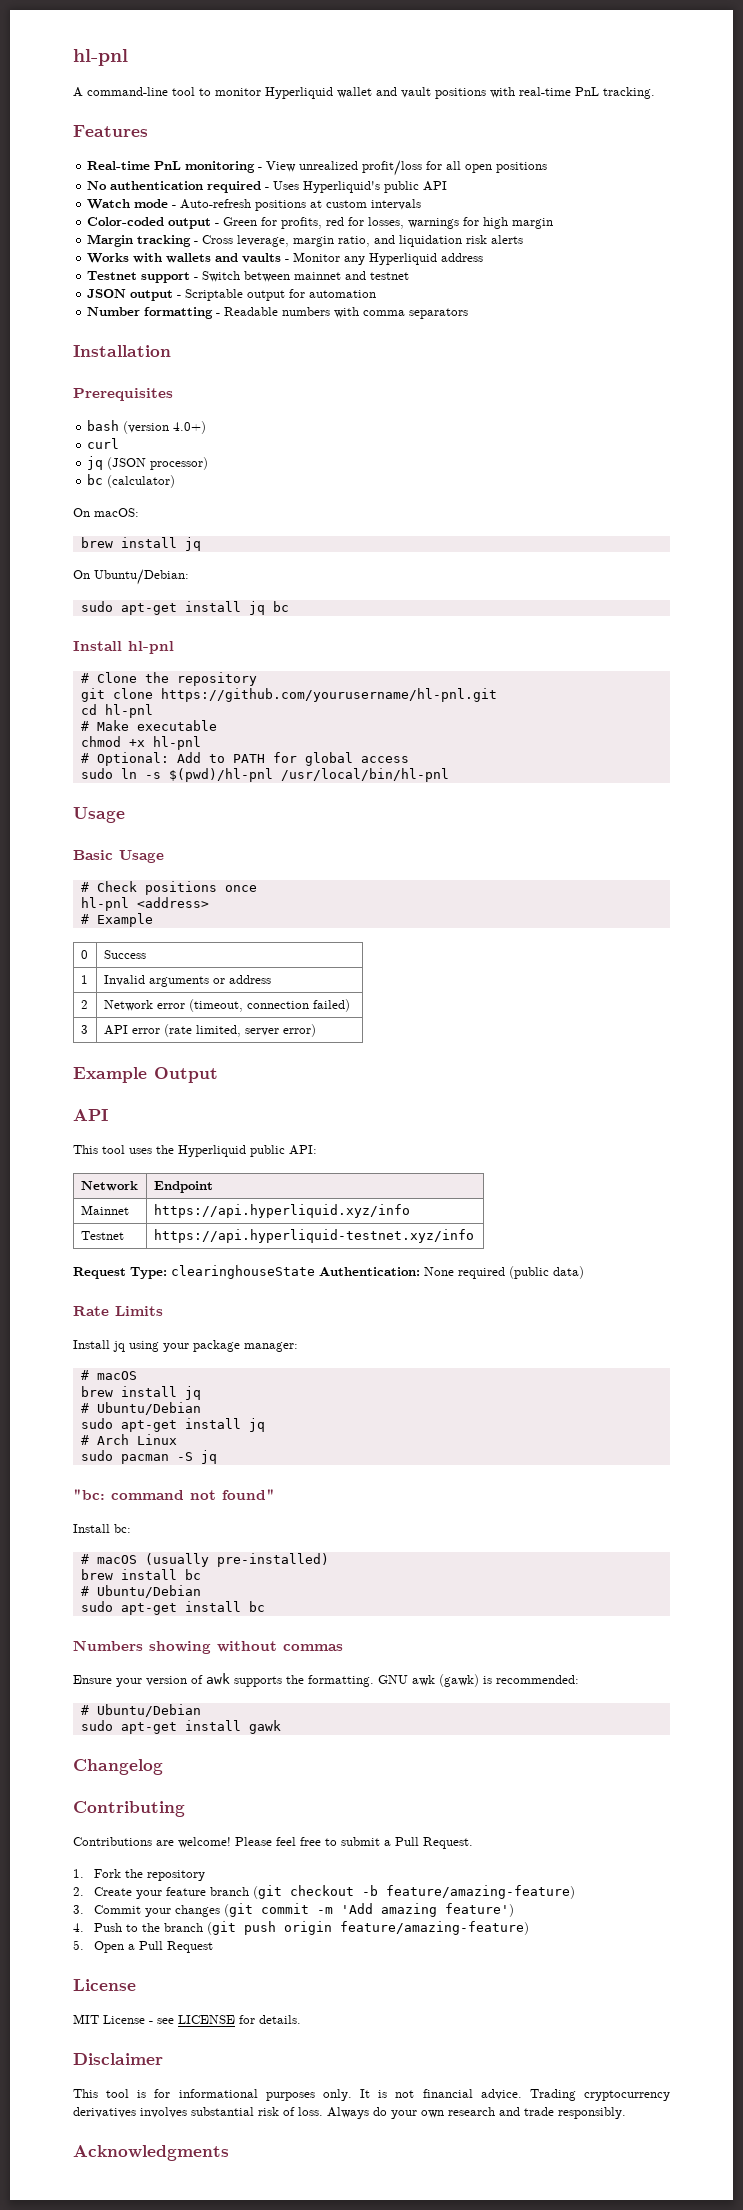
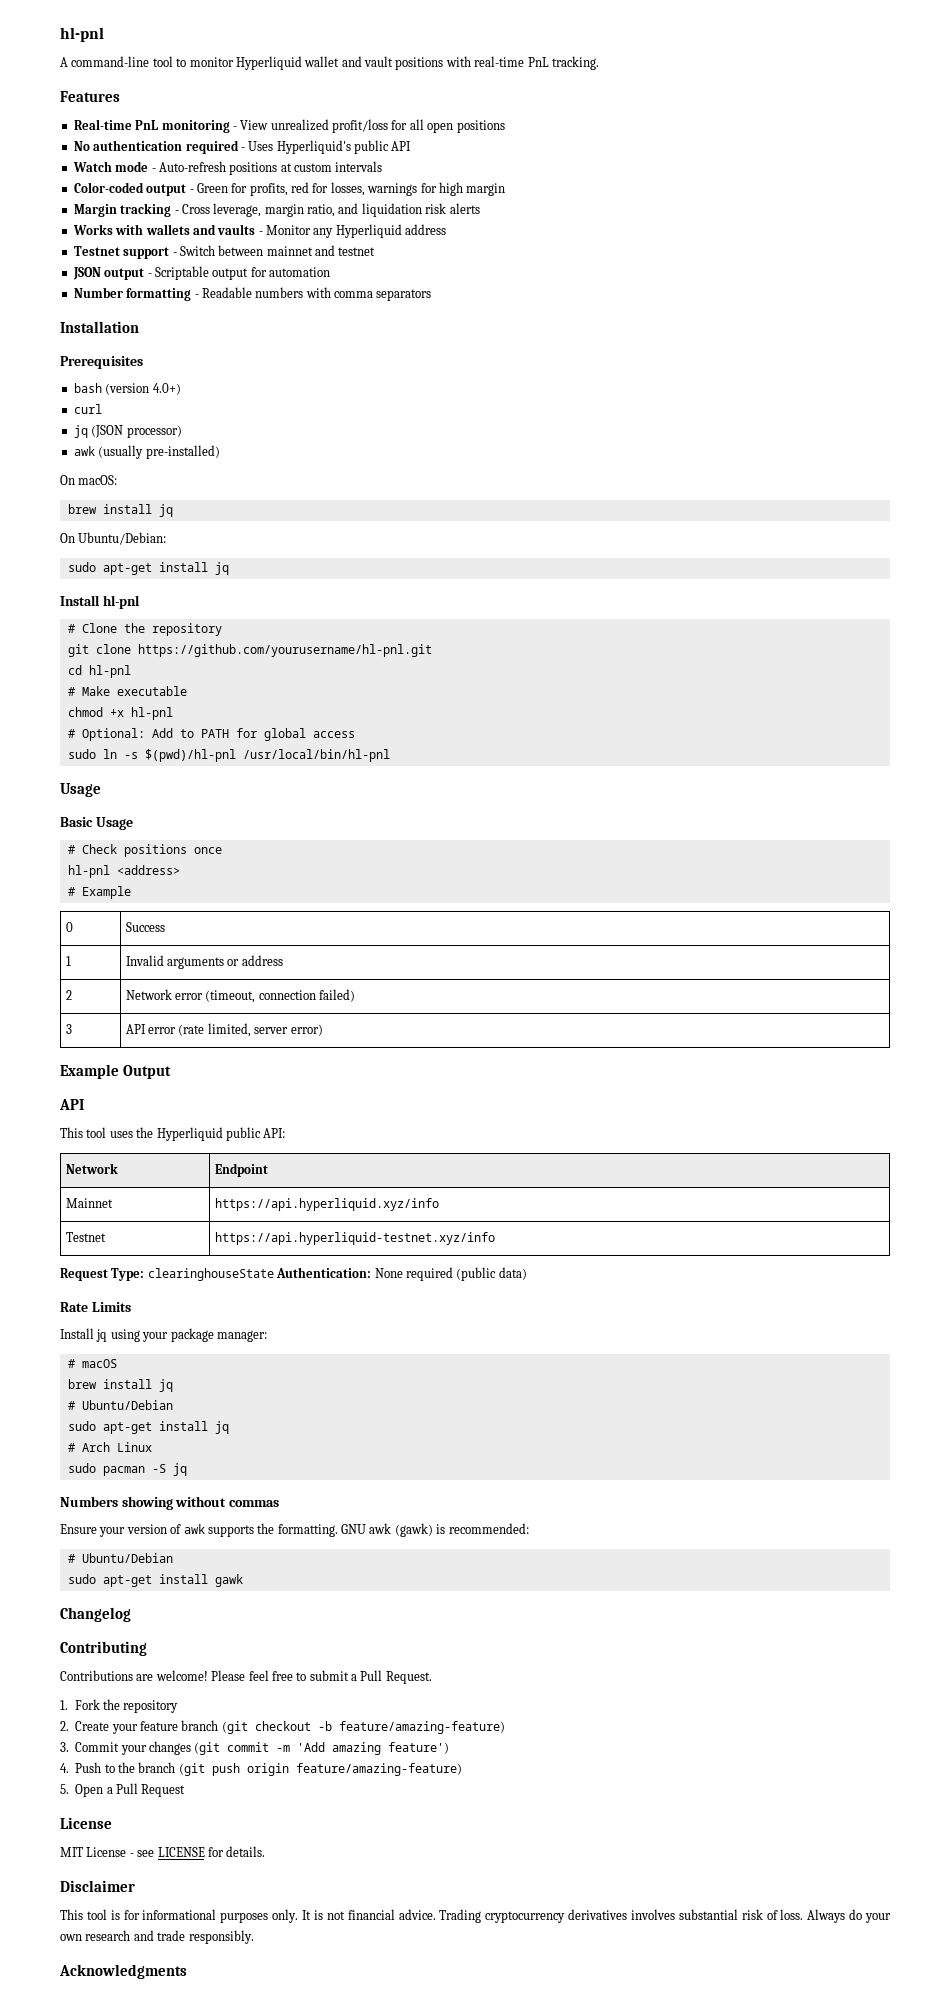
[87,474,176,488] bc (calculator) -> [73,445,220,459] awk (usually pre-installed)
[272,601,289,612] bc -> (229, 568) none
[73,1489,275,1500] [73,1524,131,1533] [80,1553,329,1567] [80,1569,201,1580] [80,1585,201,1598] [80,1601,265,1615] // "bc: command not found" // Install bc: // # macOS (usually pre-installed) // brew install bc // # Ubuntu/Debian // sudo apt-get install bc -> (187, 1469) none

